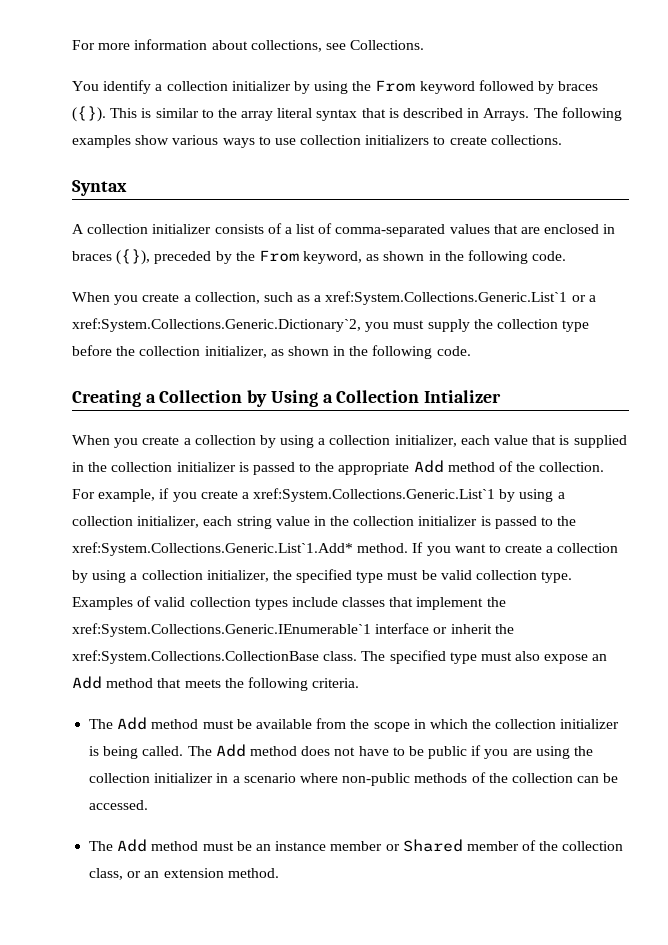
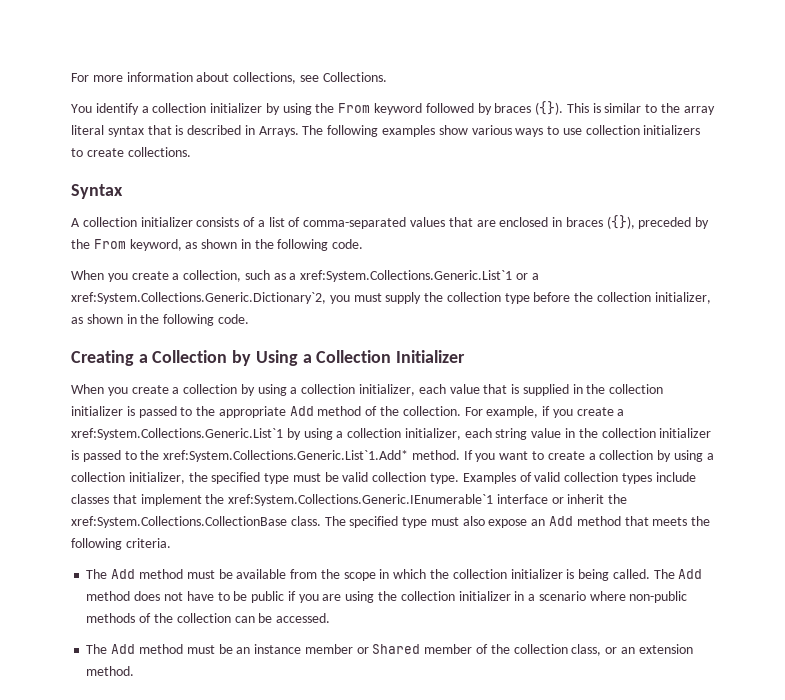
[424,390,502,403] Intializer -> [396,350,466,363] Initializer

